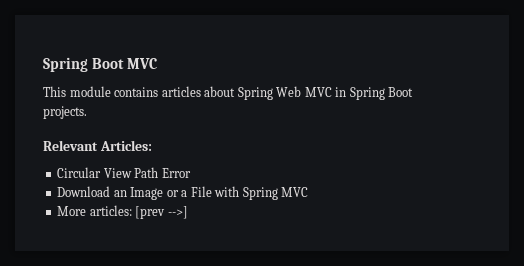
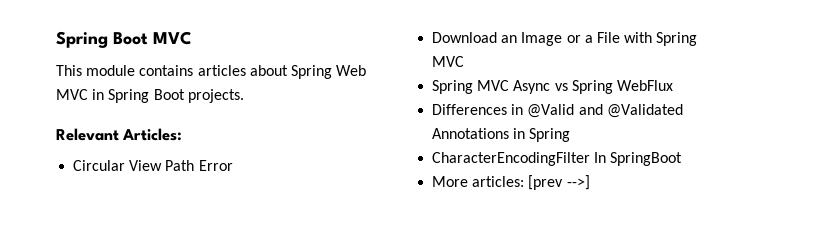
(309, 192) none -> [432,80,673,94] [432,104,683,118] [432,128,571,142] [432,152,683,166] // Spring MVC Async vs Spring WebFlux // Differences in @Valid and @Validated Annotations in Spring // CharacterEncodingFilter In SpringBoot

